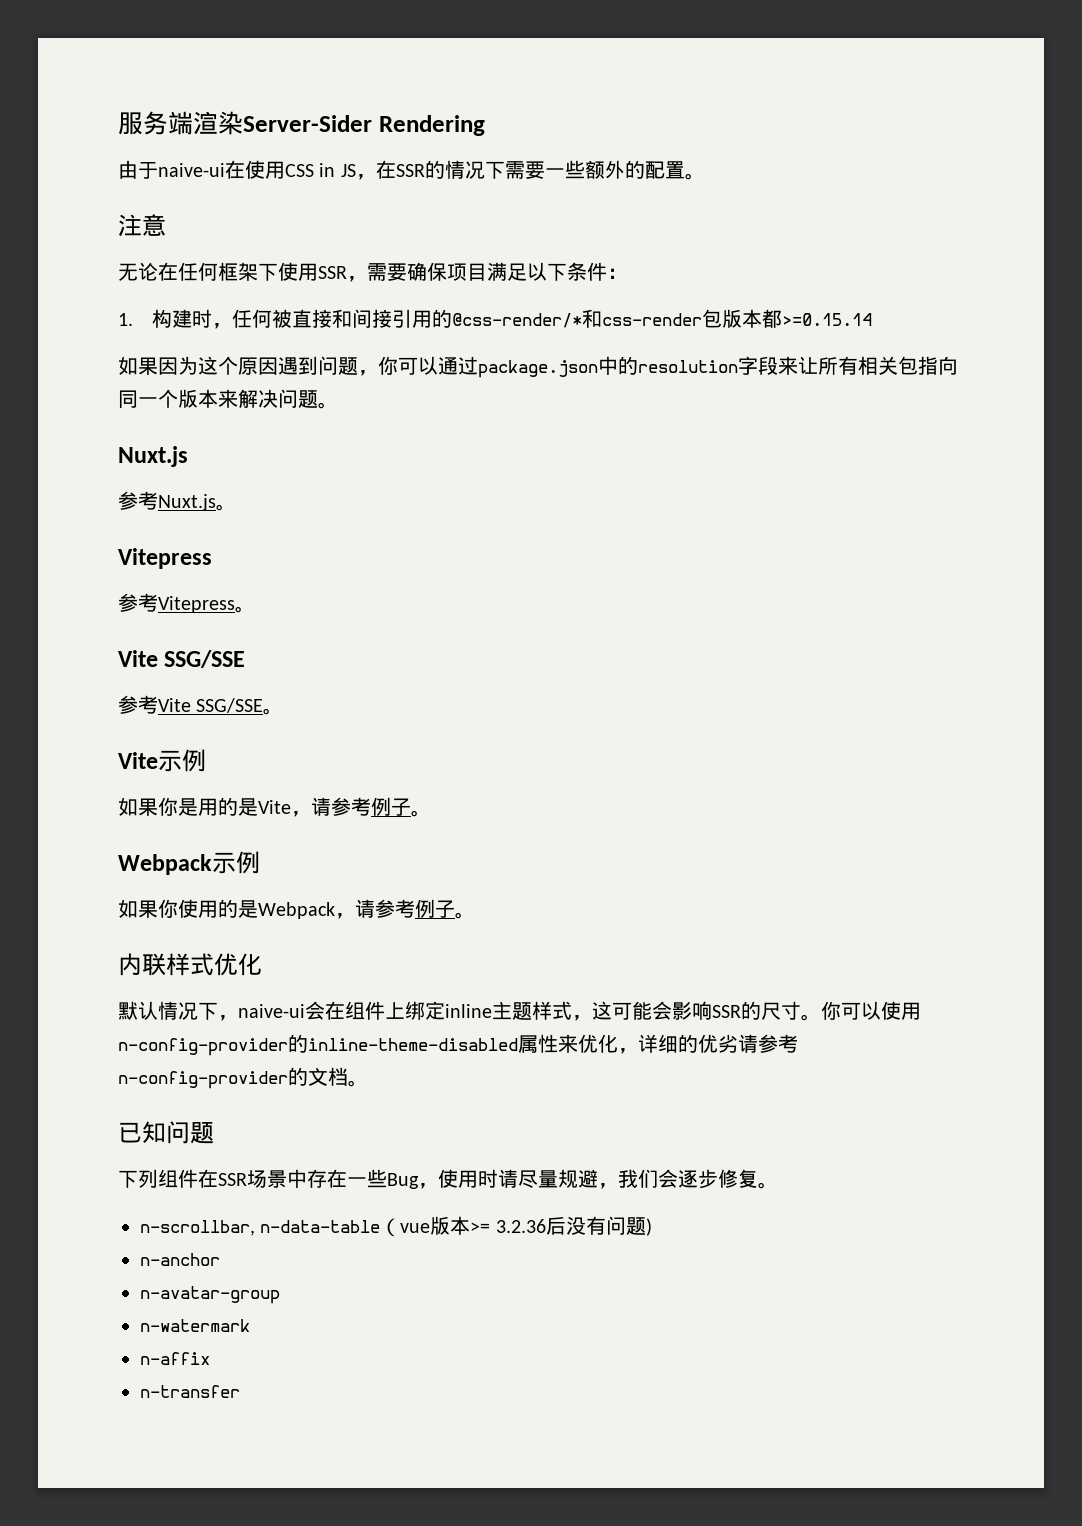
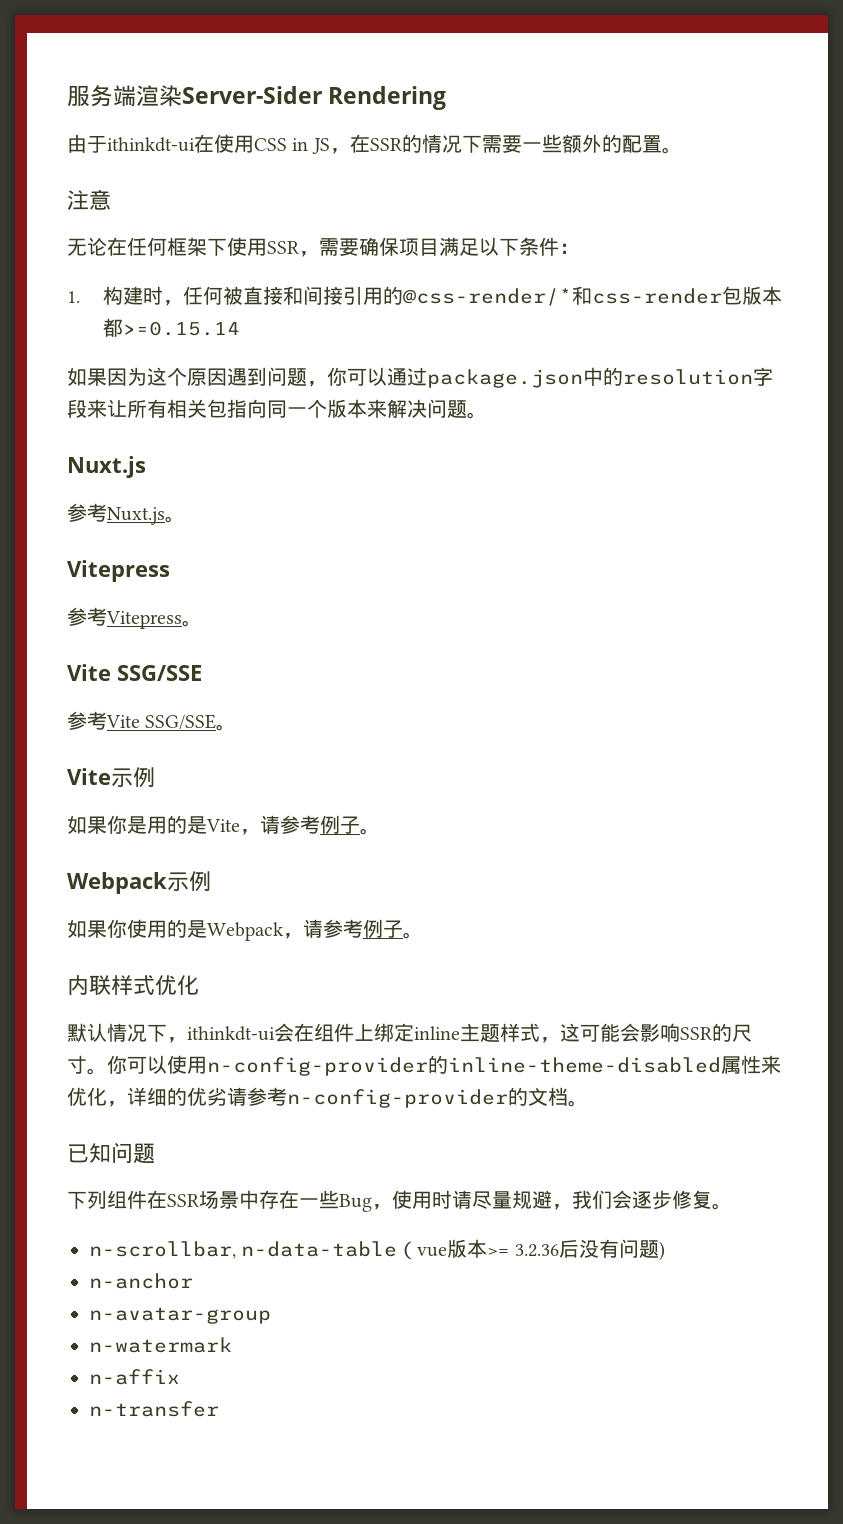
[158,163,225,177] naive-ui -> [107,137,195,152] ithinkdt-ui
[238,1004,305,1018] naive-ui -> [187,1026,275,1041] ithinkdt-ui

